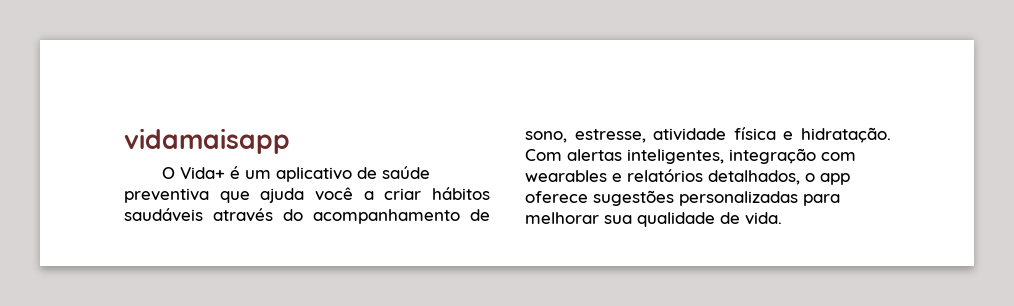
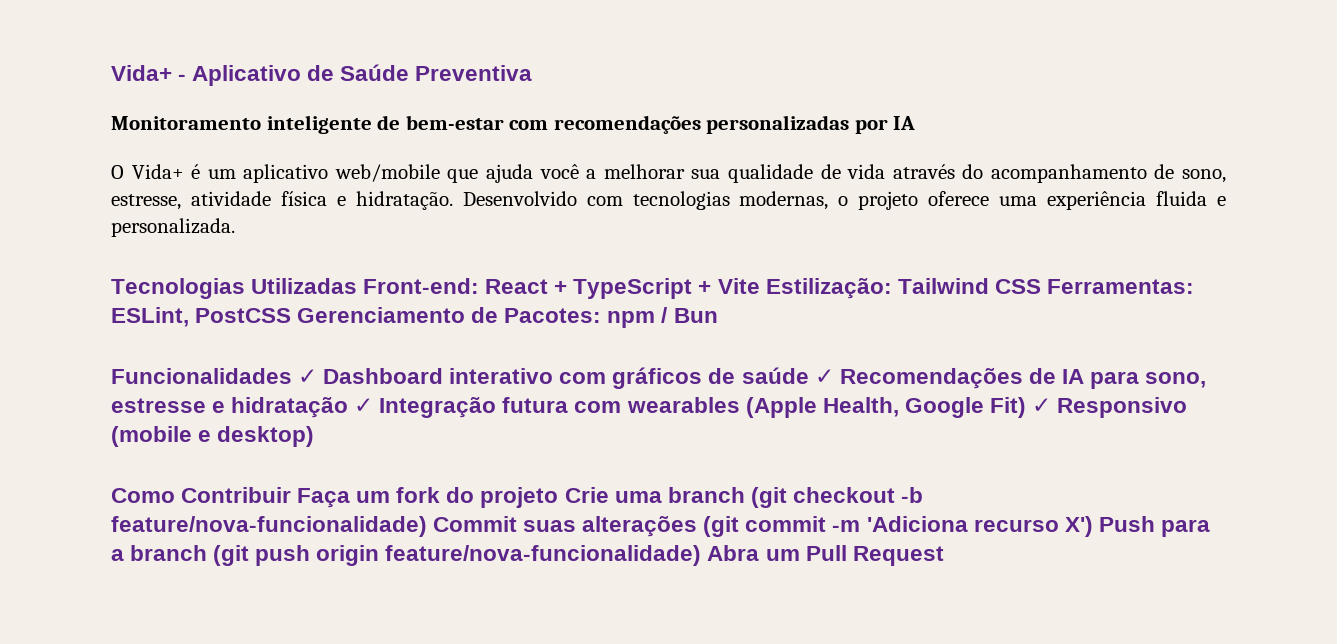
[124,128,290,154] vidamaisapp -> [111,64,533,86] [111,115,916,134] Vida+ - Aplicativo de Saúde Preventiva // Monitoramento inteligente de bem-estar com recomendações personalizadas por IA
[357,166,431,179] [124,188,209,203] de saúde preventiva -> [334,164,440,182] web/mobile
[384,187,490,200] [124,208,203,222] criar hábitos saudáveis -> [603,164,886,183] melhorar sua qualidade de vida
[525,148,856,164] [525,169,850,185] [525,190,840,206] [525,212,782,227] Com alertas inteligentes, integração com wearables e relatórios detalhados, o app oferece sugestões personalizadas para melhorar sua qualidade de vida. -> [462,191,1227,210] [111,218,235,237] [111,278,1194,299] [111,307,718,328] [111,367,1206,389] [111,397,1187,418] [111,426,315,447] [111,487,923,508] [111,516,1210,537] [111,545,944,566] Desenvolvido com tecnologias modernas, o projeto oferece uma experiência fluida e personalizada. // Tecnologias Utilizadas Front-end: React + TypeScript + Vite Estilização: Tailwind CSS Ferramentas: ESLint, PostCSS Gerenciamento de Pacotes: npm / Bun // Funcionalidades ✓ Dashboard interativo com gráficos de saúde ✓ Recomendações de IA para sono, estresse e hidratação ✓ Integração futura com wearables (Apple Health, Google Fit) ✓ Responsivo (mobile e desktop) // Como Contribuir Faça um fork do projeto Crie uma branch (git checkout -b feature/nova-funcionalidade) Commit suas alterações (git commit -m 'Adiciona recurso X') Push para a branch (git push origin feature/nova-funcionalidade) Abra um Pull Request

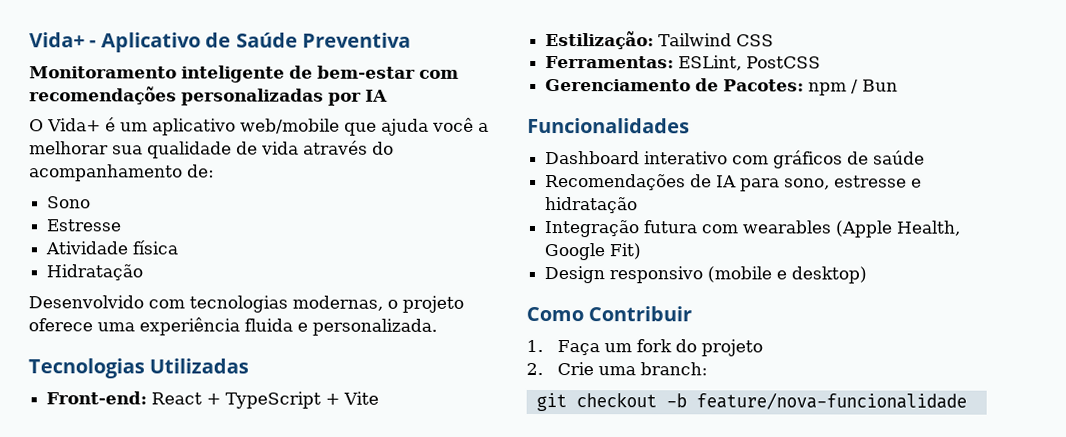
[1154,164,1226,183] [111,191,271,210] de sono, estresse, atividade -> [187,164,215,178] [47,196,92,209] [46,219,122,232] [45,241,129,255] de: // Sono // Estresse // Atividade
[336,191,453,210] e hidratação. -> [46,264,144,281] // Hidratação //
(358, 286) none -> (250, 366) //
(760, 286) none -> (380, 398) //
(1041, 286) none -> (775, 40) //
(292, 315) none -> (822, 62) //
[298,369,318,384] ✓ -> (690, 125) //
[814,369,834,384] ✓ -> (926, 157) //
[354,398,374,413] ✓ -> (639, 205) //
[1031,397,1187,418] ✓ Responsivo -> [544,266,704,284] // Design responsivo
(292, 495) none -> [526,339,543,353] // 1.
(559, 497) none -> [526,362,543,376] // 2.
[667,487,923,508] [111,516,1210,537] [111,545,944,566] branch (git checkout -b feature/nova-funcionalidade) Commit suas alterações (git commit -m 'Adiciona recurso X') Push para a branch (git push origin feature/nova-funcionalidade) Abra um Pull Request -> [639,362,708,376] [535,392,967,412] branch: // git checkout -b feature/nova-funcionalidade

